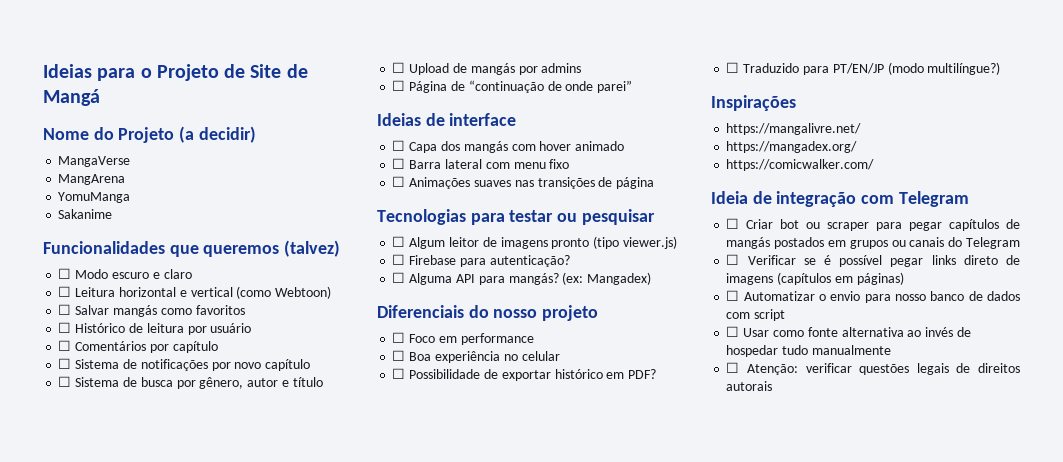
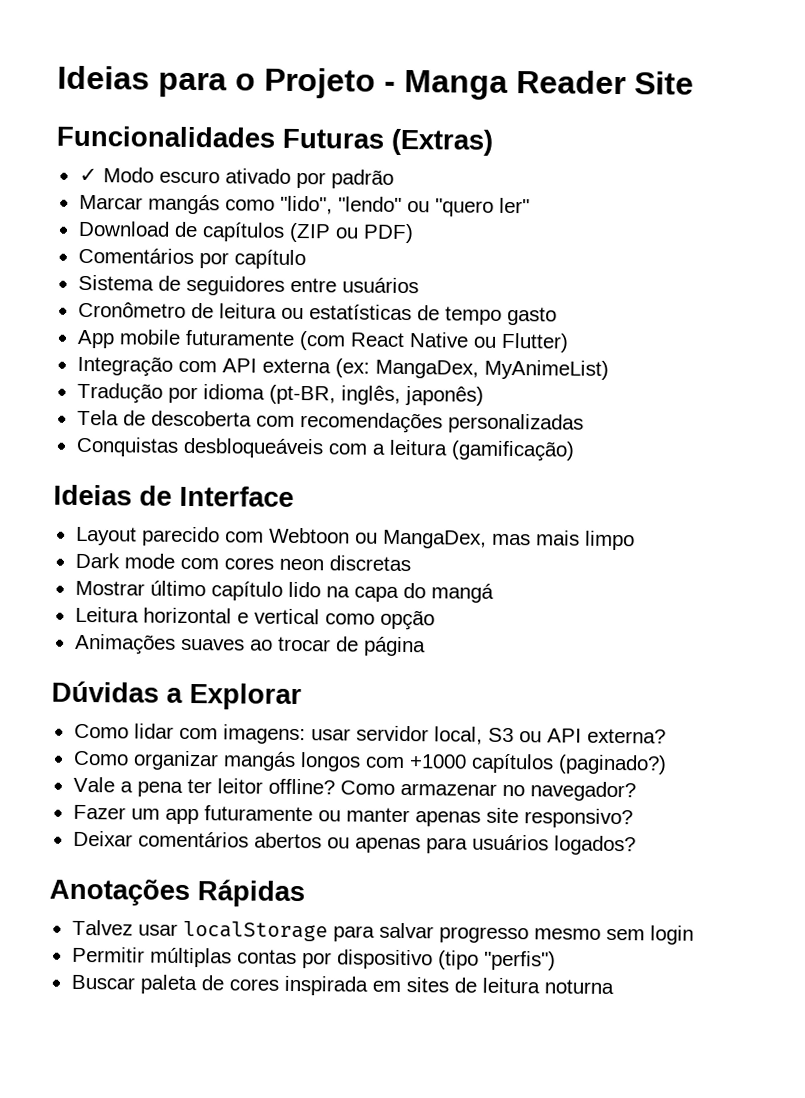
[224,64,308,78] [43,89,100,106] [43,126,256,143] [58,156,131,167] [58,174,126,185] [58,192,131,203] [58,209,113,219] [43,240,341,257] [58,268,192,279] [58,286,332,299] [58,304,245,317] [58,322,252,335] [58,340,218,353] [58,358,311,371] [58,376,323,389] [392,62,582,75] [392,80,633,93] [377,113,517,126] [392,140,625,153] [392,158,570,169] [392,176,655,189] [377,209,655,225] [392,236,677,249] [392,254,570,267] [392,272,652,285] [377,305,599,321] [392,332,534,345] [392,350,560,363] [392,368,657,381] [726,62,1001,75] [711,95,796,111] [726,123,862,135] [726,141,858,153] [726,159,875,171] [711,191,969,207] [726,218,1020,231] [726,237,1020,249] [726,254,1020,267] [726,272,904,285] [726,290,1020,303] [726,309,786,321] [726,326,971,337] [726,345,891,357] [726,362,1020,375] [726,381,773,391] de Site de Mangá // Nome do Projeto (a decidir) // MangaVerse // MangArena // YomuManga // Sakanime // Funcionalidades que queremos (talvez) // ☐ Modo escuro e claro // ☐ Leitura horizontal e vertical (como Webtoon) // ☐ Salvar mangás como favoritos // ☐ Histórico de leitura por usuário // ☐ Comentários por capítulo // ☐ Sistema de notificações por novo capítulo // ☐ Sistema de busca por gênero, autor e título // ☐ Upload de mangás por admins // ☐ Página de “continuação de onde parei” // Ideias de interface // ☐ Capa dos mangás com hover animado // ☐ Barra lateral com menu fixo // ☐ Animações suaves nas transições de página // Tecnologias para testar ou pesquisar // ☐ Algum leitor de imagens pronto (tipo viewer.js) // ☐ Firebase para autenticação? // ☐ Alguma API para mangás? (ex: Mangadex) // Diferenciais do nosso projeto // ☐ Foco em performance // ☐ Boa experiência no celular // ☐ Possibilidade de exportar histórico em PDF? // ☐ Traduzido para PT/EN/JP (modo multilíngue?) // Inspirações // https://mangalivre.net/ // https://mangadex.org/ // https://comicwalker.com/ // Ideia de integração com Telegram // ☐ Criar bot ou scraper para pegar capítulos de mangás postados em grupos ou canais do Telegram // ☐ Verificar se é possível pegar links direto de imagens (capítulos em páginas) // ☐ Automatizar o envio para nosso banco de dados com script // ☐ Usar como fonte alternativa ao invés de hospedar tudo manualmente // ☐ Atenção: verificar questões legais de direitos autorais -> [384,69,694,100] [56,125,493,156] [78,167,394,189] [78,194,530,217] [77,220,414,244] [77,247,306,270] [77,274,419,296] [77,301,557,326] [76,329,569,353] [76,355,609,380] [76,382,484,406] [76,409,584,434] [75,436,575,462] [53,484,294,507] [75,526,635,551] [74,552,411,572] [74,580,494,603] [74,606,435,631] [73,633,426,657] [51,680,302,711] [73,723,666,745] [72,750,667,775] [72,776,636,802] [72,804,633,829] [72,830,636,856] [49,878,305,908] [71,919,694,945] [71,946,556,971] [70,974,614,996] - Manga Reader Site // Funcionalidades Futuras (Extras) // ✓ Modo escuro ativado por padrão // Marcar mangás como "lido", "lendo" ou "quero ler" // Download de capítulos (ZIP ou PDF) // Comentários por capítulo // Sistema de seguidores entre usuários // Cronômetro de leitura ou estatísticas de tempo gasto // App mobile futuramente (com React Native ou Flutter) // Integração com API externa (ex: MangaDex, MyAnimeList) // Tradução por idioma (pt-BR, inglês, japonês) // Tela de descoberta com recomendações personalizadas // Conquistas desbloqueáveis com a leitura (gamificação) // Ideias de Interface // Layout parecido com Webtoon ou MangaDex, mas mais limpo // Dark mode com cores neon discretas // Mostrar último capítulo lido na capa do mangá // Leitura horizontal e vertical como opção // Animações suaves ao trocar de página // Dúvidas a Explorar // Como lidar com imagens: usar servidor local, S3 ou API externa? // Como organizar mangás longos com +1000 capítulos (paginado?) // Vale a pena ter leitor offline? Como armazenar no navegador? // Fazer um app futuramente ou manter apenas site responsivo? // Deixar comentários abertos ou apenas para usuários logados? // Anotações Rápidas // Talvez usar localStorage para salvar progresso mesmo sem login // Permitir múltiplas contas por dispositivo (tipo "perfis") // Buscar paleta de cores inspirada em sites de leitura noturna

